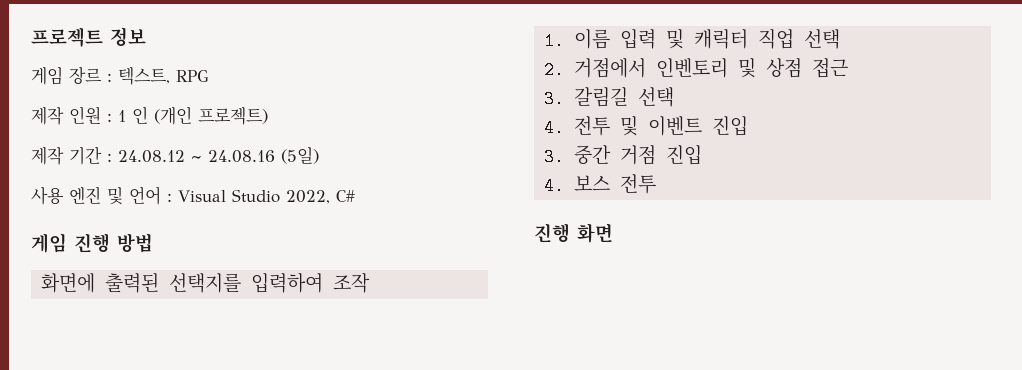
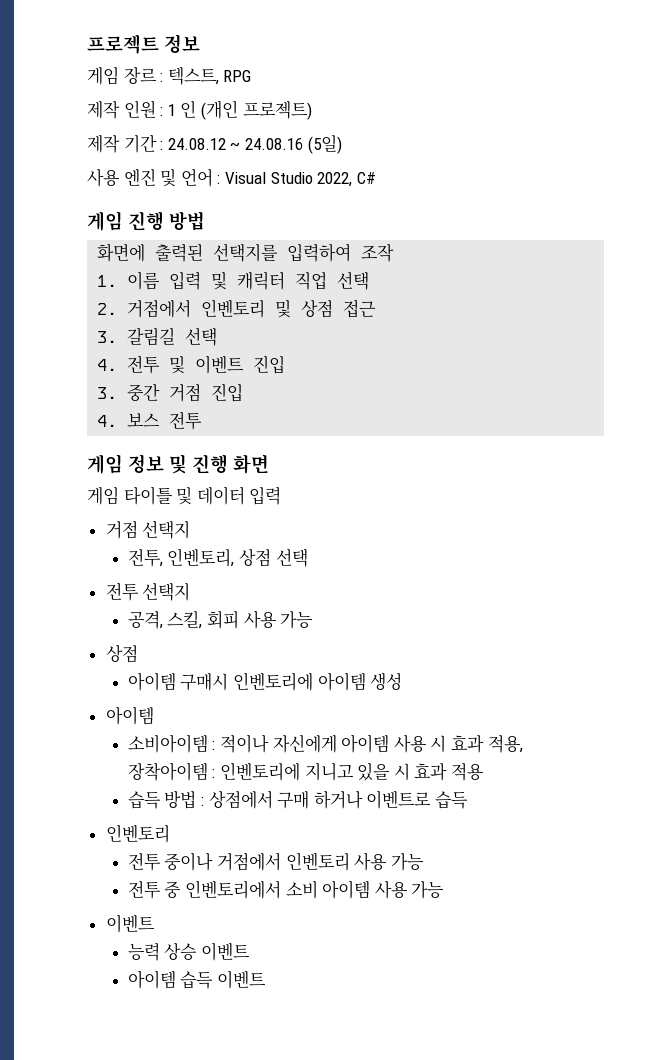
(657, 184) none -> [87,454,187,474] 게임 정보 및
(613, 233) none -> [87,486,282,505] [105,520,191,539] [127,548,308,567] [105,582,191,601] [127,610,314,629] [105,645,138,663] [127,672,403,691] [105,706,154,725] [127,734,523,753] [127,762,485,781] [127,790,469,809] [105,824,170,843] [127,852,424,871] [127,880,445,899] [105,914,155,933] [127,942,251,961] [127,970,267,989] // 게임 타이틀 및 데이터 입력 // 거점 선택지 // 전투, 인벤토리, 상점 선택 // 전투 선택지 // 공격, 스킬, 회피 사용 가능 // 상점 // 아이템 구매시 인벤토리에 아이템 생성 // 아이템 // 소비아이템 : 적이나 자신에게 아이템 사용 시 효과 적용, 장착아이템 : 인벤토리에 지니고 있을 시 효과 적용 // 습득 방법 : 상점에서 구매 하거나 이벤트로 습득 // 인벤토리 // 전투 중이나 거점에서 인벤토리 사용 가능 // 전투 중 인벤토리에서 소비 아이템 사용 가능 // 이벤트 // 능력 상승 이벤트 // 아이템 습득 이벤트

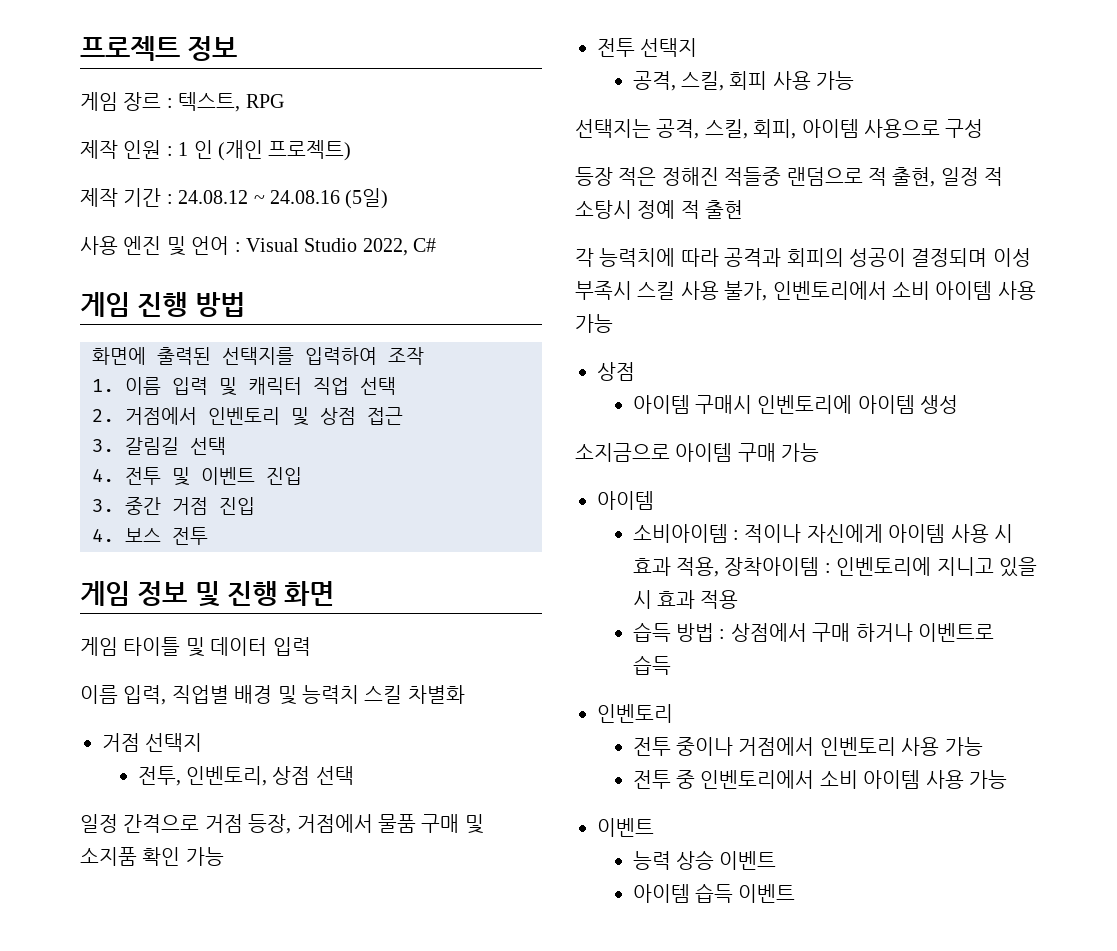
(282, 495) none -> [80,685,465,705] // 이름 입력, 직업별 배경 및 능력치 스킬 차별화
(308, 557) none -> [80,814,484,834] [80,847,224,866] // 일정 간격으로 거점 등장, 거점에서 물품 구매 및 소지품 확인 가능
(314, 620) none -> [575,119,984,139] [575,167,1004,187] [575,200,744,219] [575,248,1031,267] [575,281,1036,301] [575,314,613,333] // 선택지는 공격, 스킬, 회피, 아이템 사용으로 구성 // 등장 적은 정해진 적들중 랜덤으로 적 출현, 일정 적 소탕시 정예 적 출현 // 각 능력치에 따라 공격과 회피의 성공이 결정되며 이성 부족시 스킬 사용 불가, 인벤토리에서 소비 아이템 사용 가능
(403, 681) none -> [575,443,820,462] // 소지금으로 아이템 구매 가능

